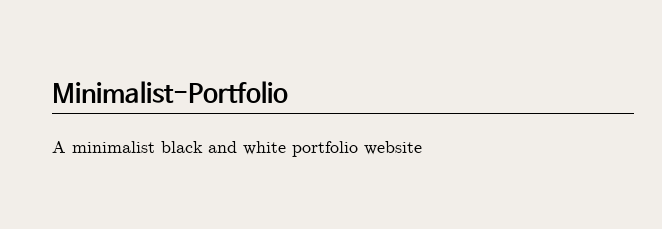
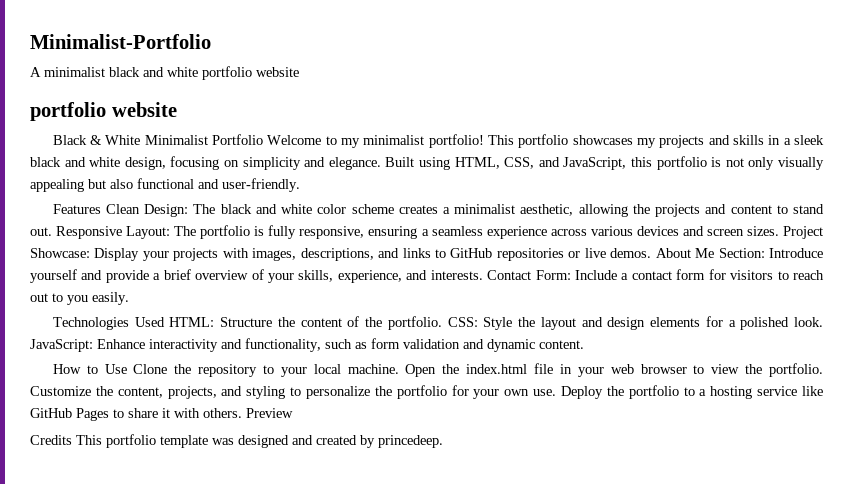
(422, 148) none -> [30,102,177,121] [52,134,824,148] [30,156,825,170] [30,178,300,192] [52,204,825,217] [30,225,823,239] [30,248,824,261] [30,269,825,283] [30,292,129,305] [52,316,823,330] [30,338,584,352] [52,363,823,377] [30,385,824,399] [30,408,293,421] [30,434,443,448] // portfolio website // Black & White Minimalist Portfolio Welcome to my minimalist portfolio! This portfolio showcases my projects and skills in a sleek black and white design, focusing on simplicity and elegance. Built using HTML, CSS, and JavaScript, this portfolio is not only visually appealing but also functional and user-friendly. // Features Clean Design: The black and white color scheme creates a minimalist aesthetic, allowing the projects and content to stand out. Responsive Layout: The portfolio is fully responsive, ensuring a seamless experience across various devices and screen sizes. Project Showcase: Display your projects with images, descriptions, and links to GitHub repositories or live demos. About Me Section: Introduce yourself and provide a brief overview of your skills, experience, and interests. Contact Form: Include a contact form for visitors to reach out to you easily. // Technologies Used HTML: Structure the content of the portfolio. CSS: Style the layout and design elements for a polished look. JavaScript: Enhance interactivity and functionality, such as form validation and dynamic content. // How to Use Clone the repository to your local machine. Open the index.html file in your web browser to view the portfolio. Customize the content, projects, and styling to personalize the portfolio for your own use. Deploy the portfolio to a hosting service like GitHub Pages to share it with others. Preview // Credits This portfolio template was designed and created by princedeep.

